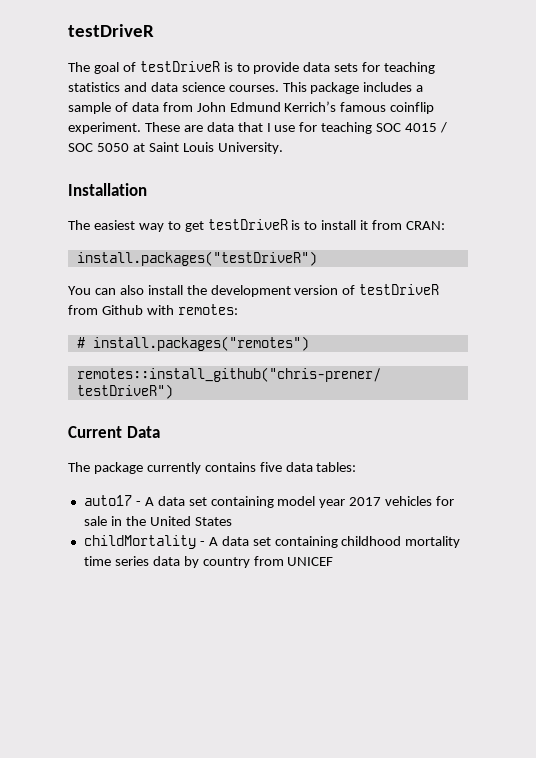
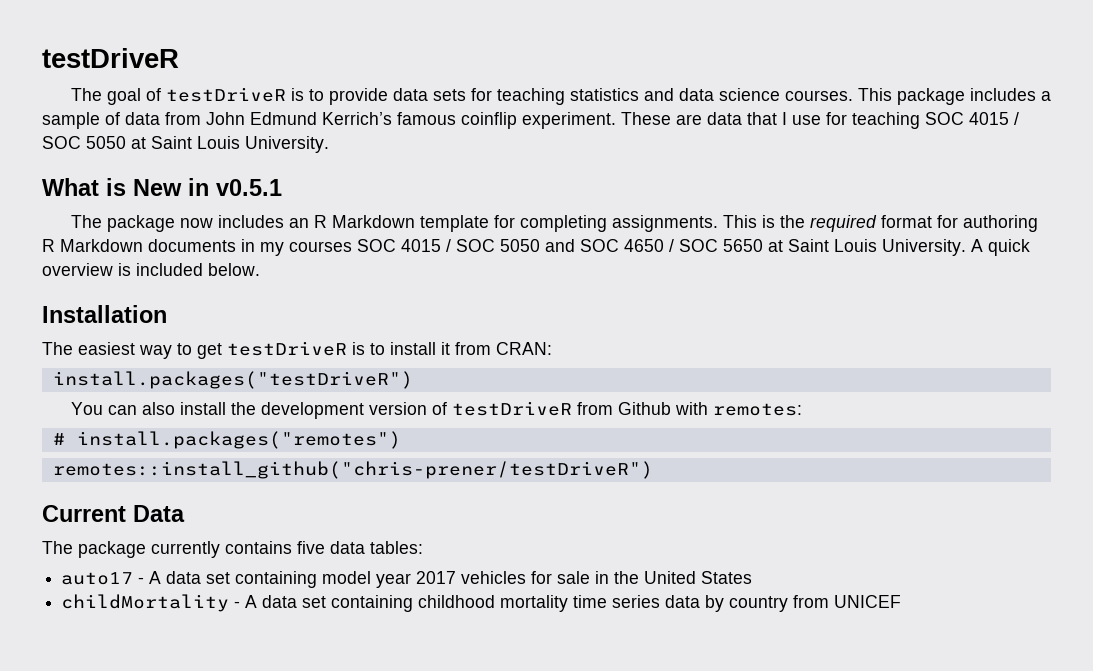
(283, 148) none -> [42,178,282,196] [70,215,1038,232] [42,239,1030,256] [42,263,260,276] // What is New in v0.5.1 // The package now includes an R Markdown template for completing assignments. This is the required format for authoring R Markdown documents in my courses SOC 4015 / SOC 5050 and SOC 4650 / SOC 5650 at Saint Louis University. A quick overview is included below.

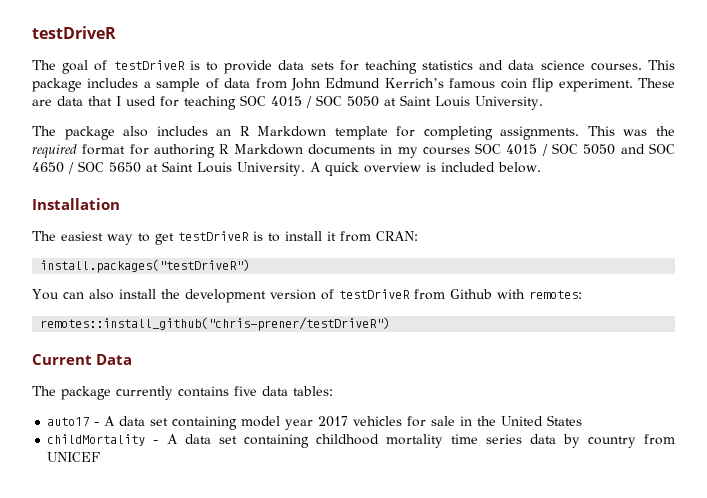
[461,112,517,129] coinflip -> [500,78,554,92] coin flip
[792,115,821,125] use -> [126,96,156,106] used
[42,178,282,196] [70,215,213,232] // What is New in v0.5.1 // The package now -> [32,126,149,140] // The package also
[761,215,775,228] is -> [623,129,648,136] was
[52,431,401,449] // # install.packages("remotes") -> (582, 294) none

